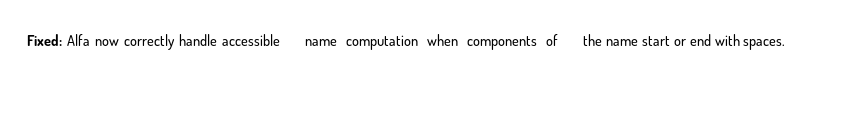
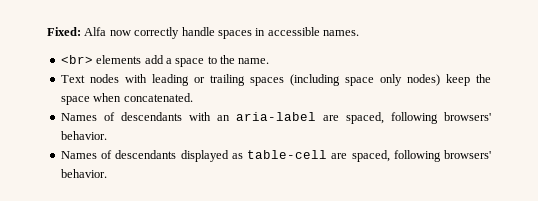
[222,34,786,50] accessible name computation when components of the name start or end with spaces. -> [217,27,359,39] [60,55,270,67] [60,74,491,86] [60,93,193,105] [60,112,491,124] [60,131,107,140] [60,150,491,162] [60,169,107,178] spaces in accessible names. // <br> elements add a space to the name. // Text nodes with leading or trailing spaces (including space only nodes) keep the space when concatenated. // Names of descendants with an aria-label are spaced, following browsers' behavior. // Names of descendants displayed as table-cell are spaced, following browsers' behavior.

